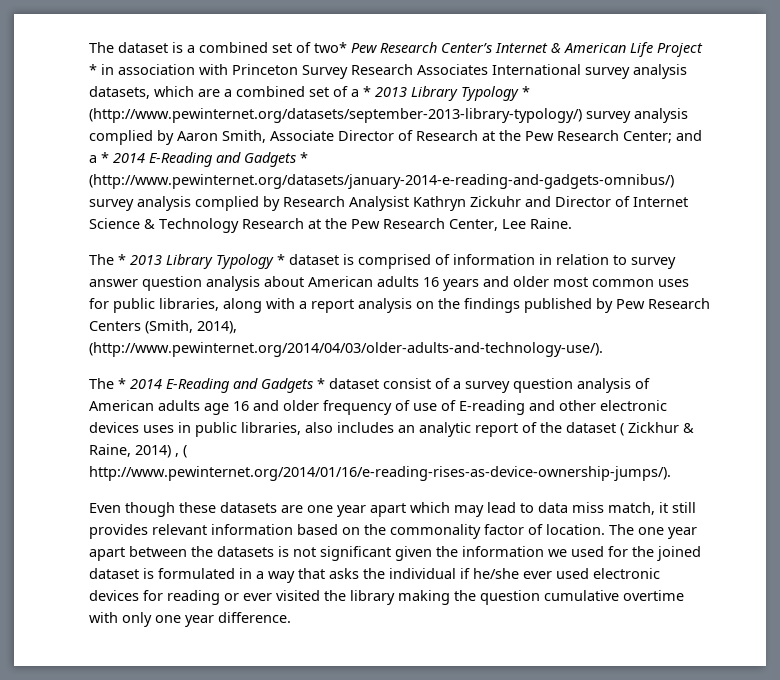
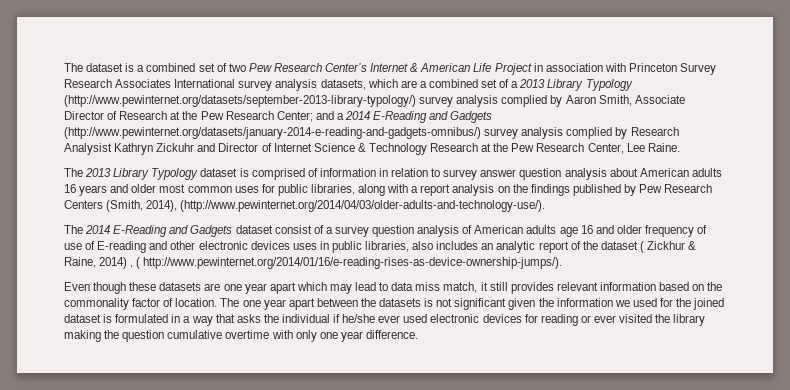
[314,42,347,53] two* -> [228,63,246,72] two
[89,64,97,75] * -> (532, 69) none
[363,86,530,101] * 2013 Library Typology * -> [519,79,633,91] 2013 Library Typology
[101,152,308,167] * 2014 E-Reading and Gadgets * -> [345,111,493,123] 2014 E-Reading and Gadgets
[118,254,285,269] * 2013 Library Typology * -> [85,168,199,180] 2013 Library Typology
[118,378,325,393] * 2014 E-Reading and Gadgets * -> [85,225,233,237] 2014 E-Reading and Gadgets

